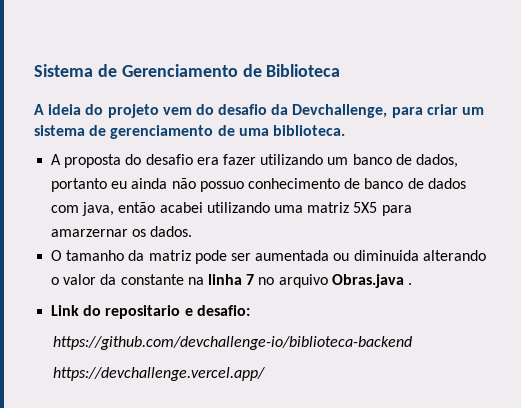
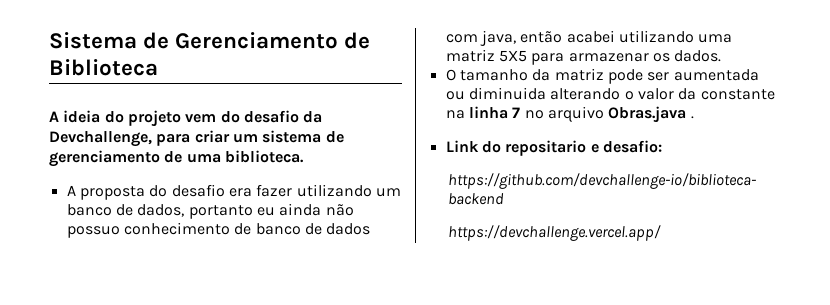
[51,229,129,237] amarzernar -> [568,53,649,62] armazenar

